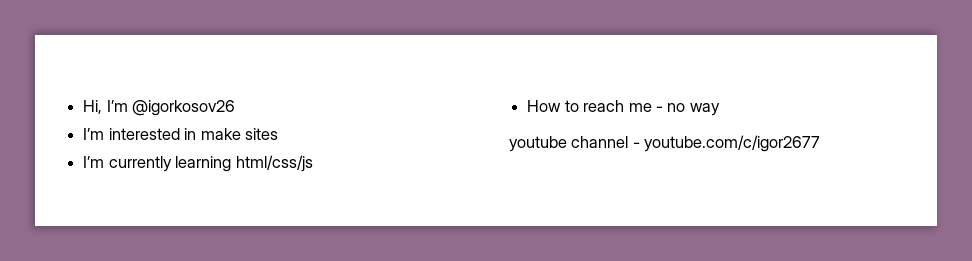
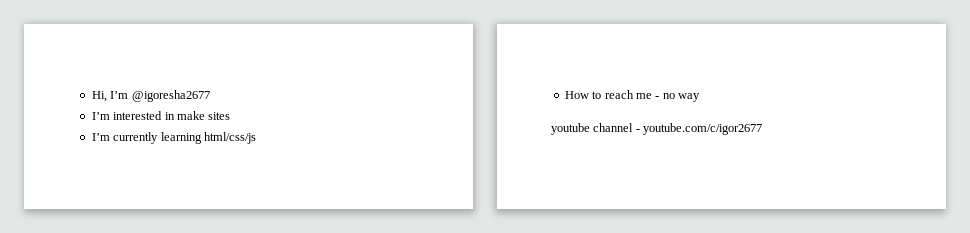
[132,100,236,116] @igorkosov26 -> [131,90,210,102] @igoresha2677

